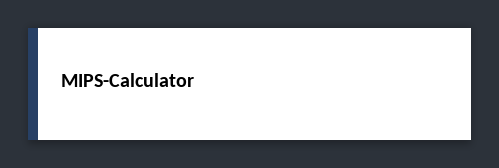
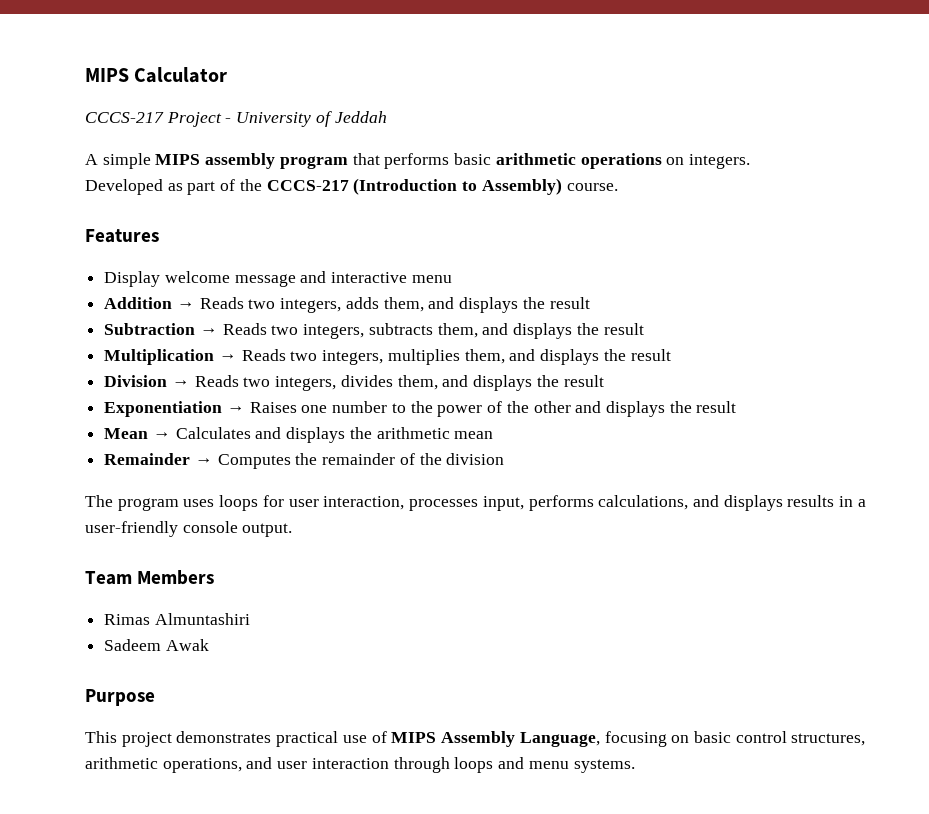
[61,73,194,87] MIPS-Calculator -> [85,67,228,83] [85,111,387,127] [85,153,750,169] [85,178,618,195] [85,229,159,243] [104,271,452,287] [104,297,590,313] [104,323,644,339] [104,349,671,365] [104,375,604,391] [104,401,737,417] [104,427,494,443] [104,453,505,469] [85,495,866,511] [85,521,293,537] [85,570,215,585] [104,613,250,625] [104,639,209,651] [85,689,155,706] [85,731,866,747] [85,757,635,773] MIPS Calculator // CCCS-217 Project - University of Jeddah // A simple MIPS assembly program that performs basic arithmetic operations on integers. // Developed as part of the CCCS-217 (Introduction to Assembly) course. // Features // Display welcome message and interactive menu // Addition → Reads two integers, adds them, and displays the result // Subtraction → Reads two integers, subtracts them, and displays the result // Multiplication → Reads two integers, multiplies them, and displays the result // Division → Reads two integers, divides them, and displays the result // Exponentiation → Raises one number to the power of the other and displays the result // Mean → Calculates and displays the arithmetic mean // Remainder → Computes the remainder of the division // The program uses loops for user interaction, processes input, performs calculations, and displays results in a user-friendly console output. // Team Members // Rimas Almuntashiri // Sadeem Awak // Purpose // This project demonstrates practical use of MIPS Assembly Language, focusing on basic control structures, arithmetic operations, and user interaction through loops and menu systems.

